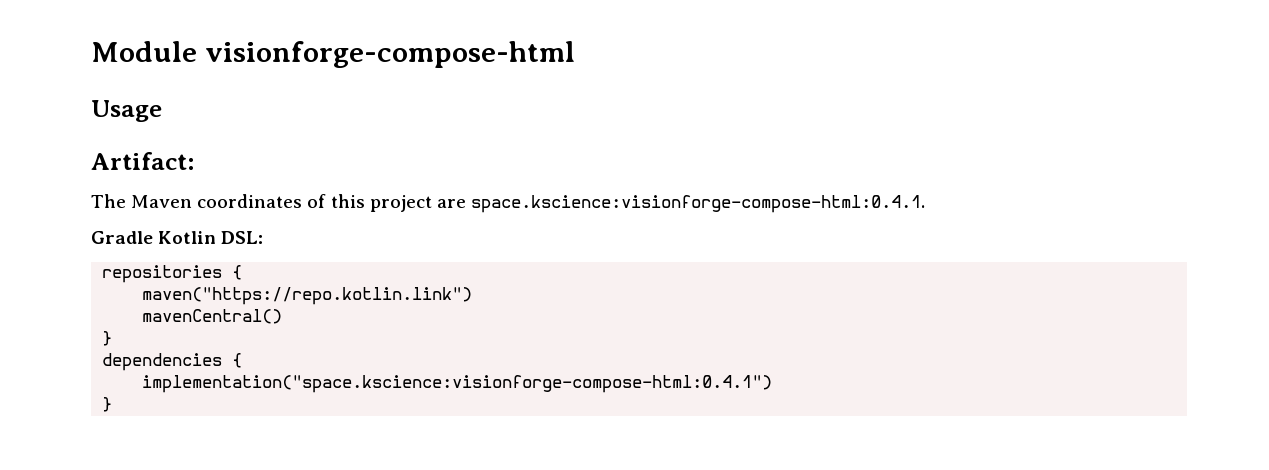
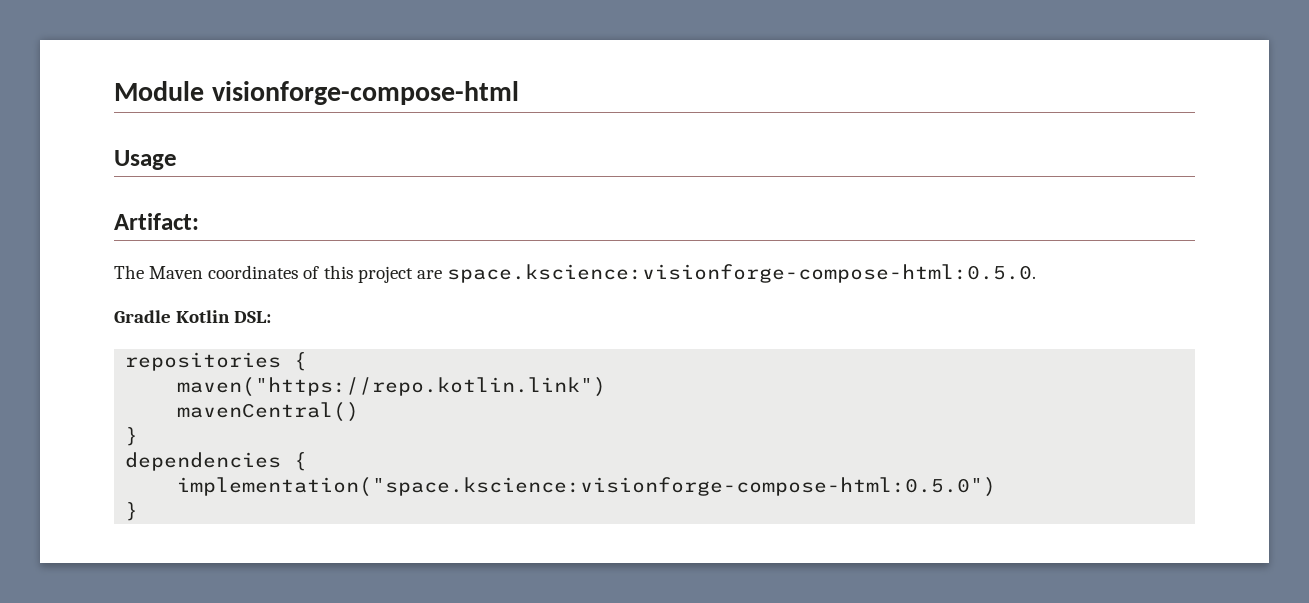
[470,195,925,213] space.kscience:visionforge-compose-html:0.4.1. -> [446,264,1036,283] space.kscience:visionforge-compose-html:0.5.0.
[142,375,773,393] implementation("space.kscience:visionforge-compose-html:0.4.1") -> [177,477,997,497] implementation("space.kscience:visionforge-compose-html:0.5.0")

